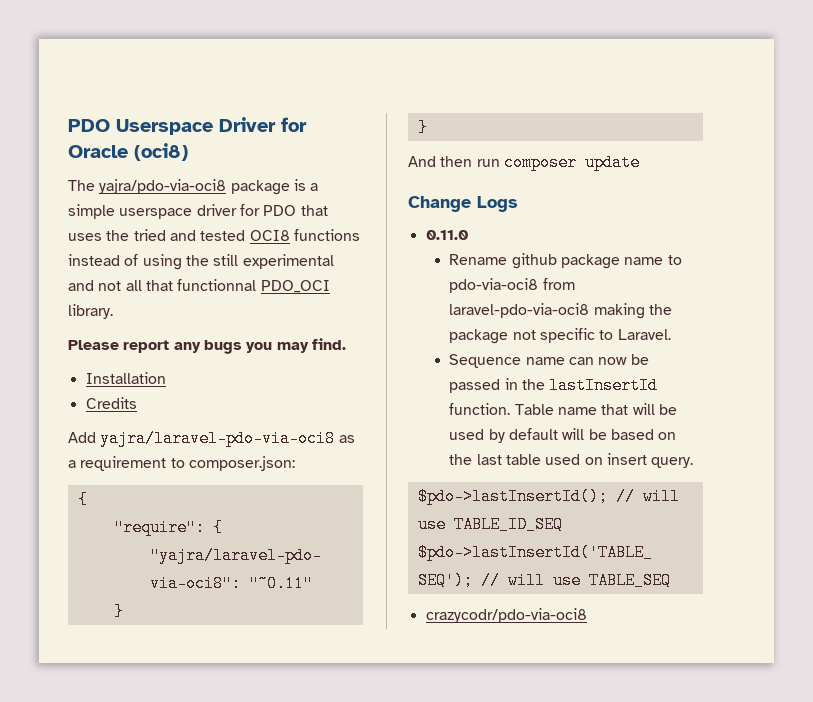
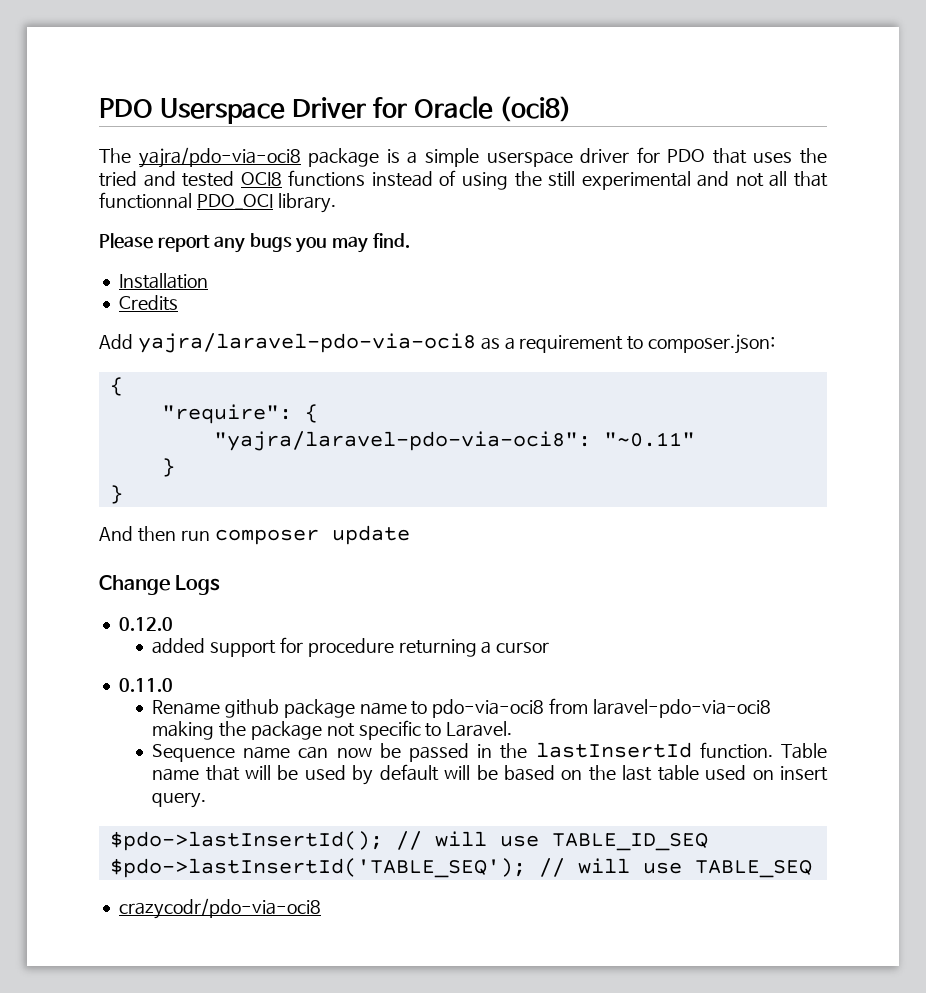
(518, 204) none -> [118,617,173,631] [152,637,550,657] // 0.12.0 // added support for procedure returning a cursor

